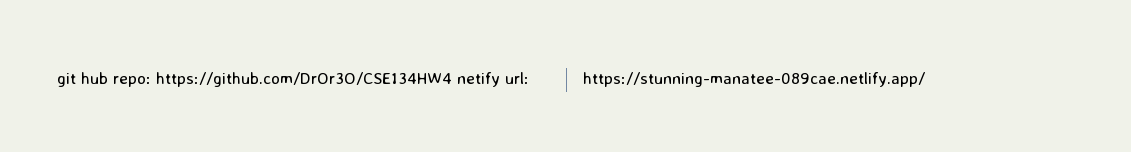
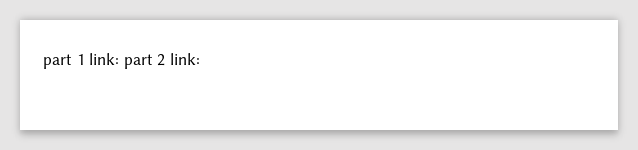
[57,72,925,87] git hub repo: https://github.com/DrOr3O/CSE134HW4 netify url: https://stunning-manatee-089cae.netlify.app/ -> [43,53,200,69] part 1 link: part 2 link:

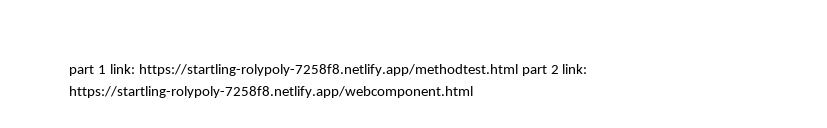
(120, 59) none -> [138,64,518,76] https://startling-rolypoly-7258f8.netlify.app/methodtest.html
(200, 59) none -> [69,86,473,98] https://startling-rolypoly-7258f8.netlify.app/webcomponent.html

